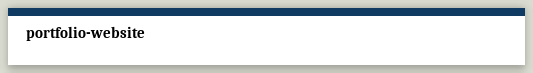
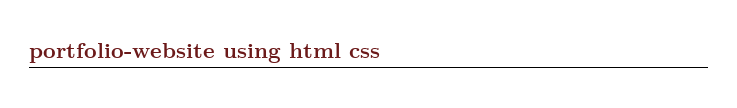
(145, 33) none -> [223,43,380,63] using html css

